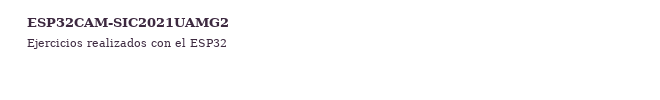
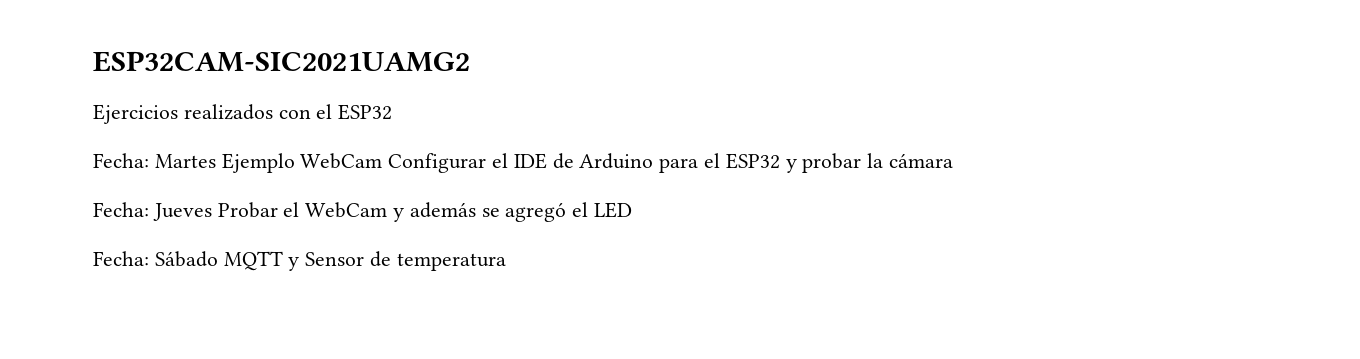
(227, 43) none -> [93,153,954,173] [93,202,633,222] [93,251,506,271] // Fecha: Martes Ejemplo WebCam Configurar el IDE de Arduino para el ESP32 y probar la cámara // Fecha: Jueves Probar el WebCam y además se agregó el LED // Fecha: Sábado MQTT y Sensor de temperatura

